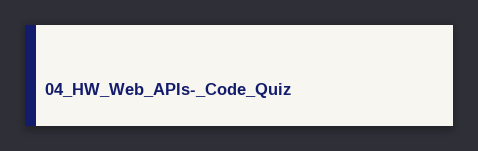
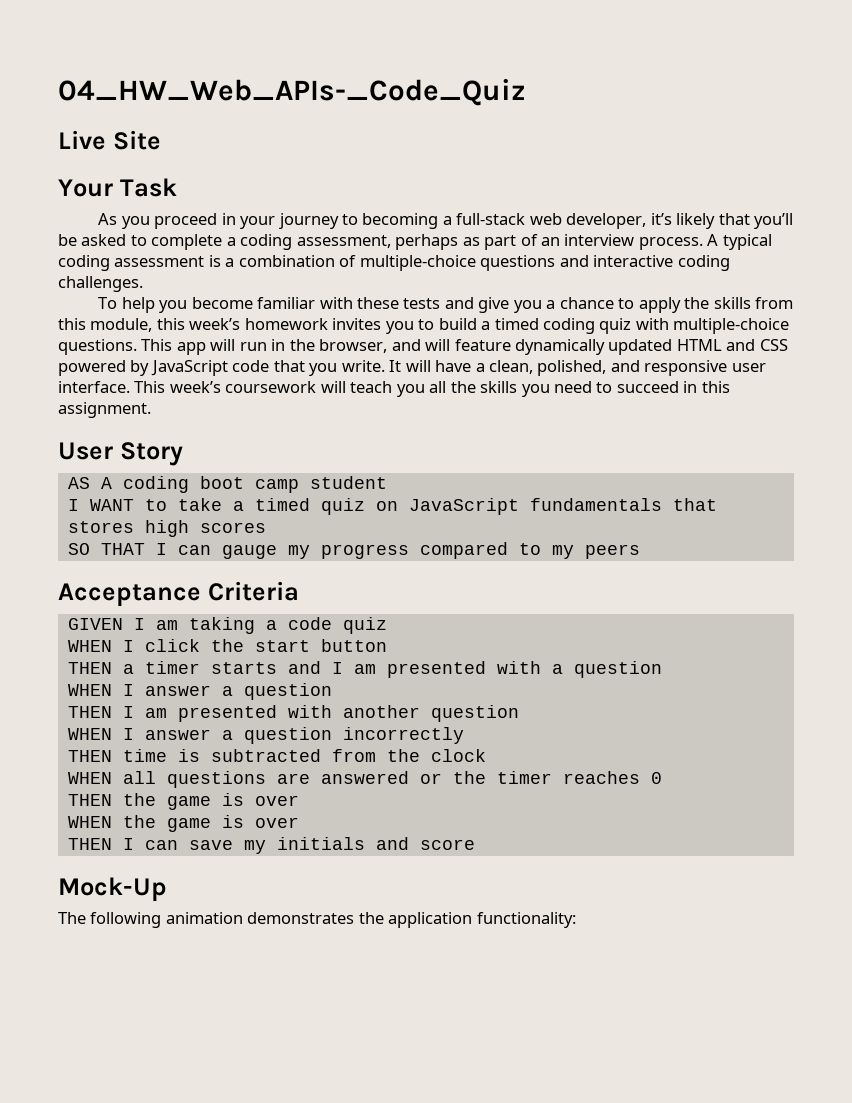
(291, 90) none -> [58,130,161,150] [58,178,177,197] [98,213,794,229] [58,234,772,250] [58,255,730,271] [58,276,143,292] [98,297,794,313] [58,318,790,334] [58,339,788,355] [58,360,766,376] [58,381,730,397] [58,402,151,418] [58,442,183,466] [67,476,387,493] [67,498,717,515] [67,520,266,537] [67,542,640,559] [58,581,299,607] [67,617,387,634] [67,639,387,652] [67,661,662,678] [67,683,332,700] [67,705,519,722] [67,727,464,744] [67,749,486,762] [67,771,662,788] [67,793,299,810] [67,815,299,832] [67,837,475,854] [58,877,167,902] [58,912,576,928] // Live Site // Your Task // As you proceed in your journey to becoming a full-stack web developer, it’s likely that you’ll be asked to complete a coding assessment, perhaps as part of an interview process. A typical coding assessment is a combination of multiple-choice questions and interactive coding challenges. // To help you become familiar with these tests and give you a chance to apply the skills from this module, this week’s homework invites you to build a timed coding quiz with multiple-choice questions. This app will run in the browser, and will feature dynamically updated HTML and CSS powered by JavaScript code that you write. It will have a clean, polished, and responsive user interface. This week’s coursework will teach you all the skills you need to succeed in this assignment. // User Story // AS A coding boot camp student // I WANT to take a timed quiz on JavaScript fundamentals that stores high scores // SO THAT I can gauge my progress compared to my peers // Acceptance Criteria // GIVEN I am taking a code quiz // WHEN I click the start button // THEN a timer starts and I am presented with a question // WHEN I answer a question // THEN I am presented with another question // WHEN I answer a question incorrectly // THEN time is subtracted from the clock // WHEN all questions are answered or the timer reaches 0 // THEN the game is over // WHEN the game is over // THEN I can save my initials and score // Mock-Up // The following animation demonstrates the application functionality:

